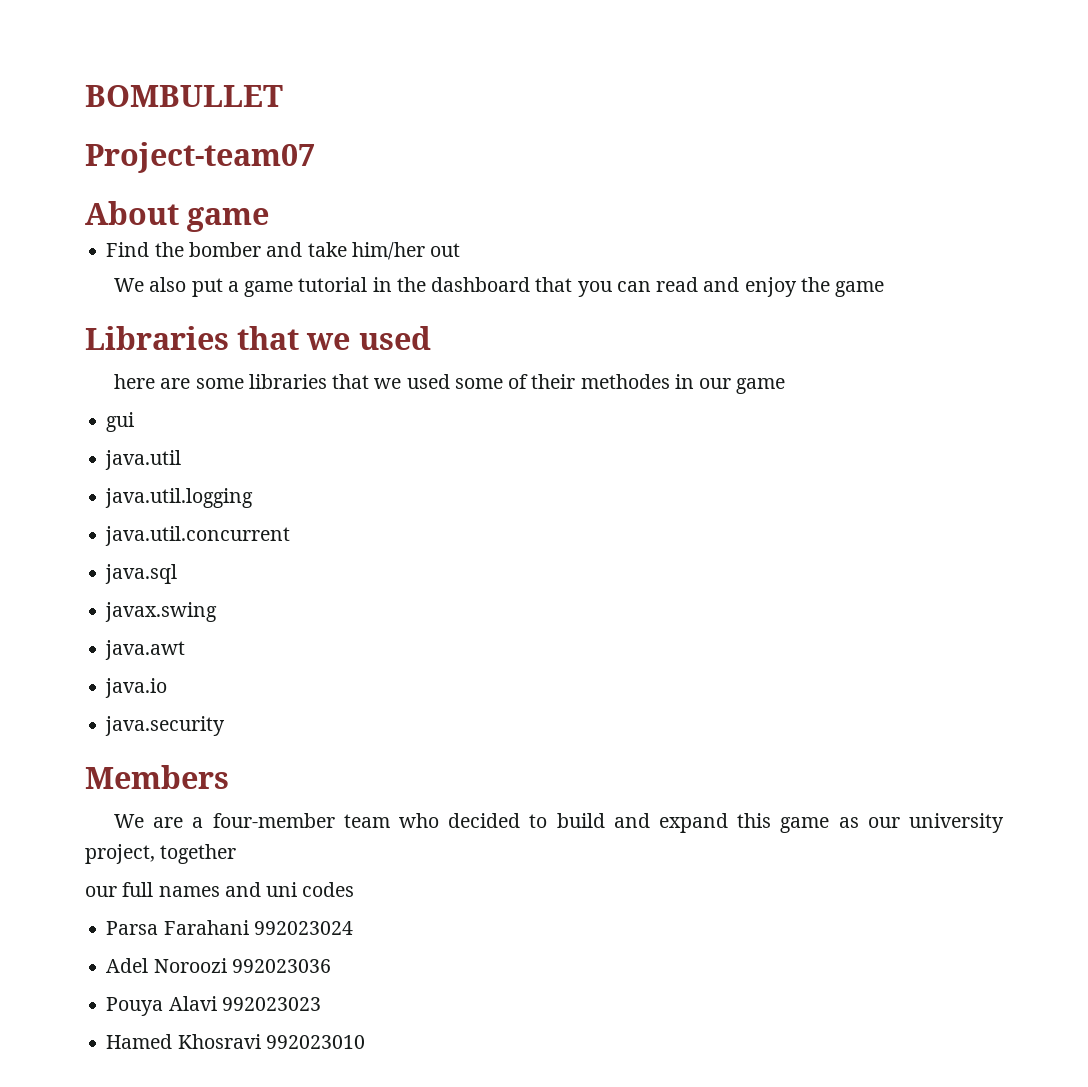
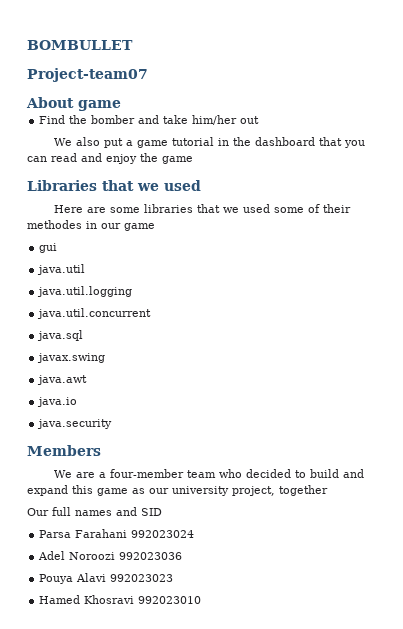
[114,374,156,389] here -> [54,205,84,213] Here
[85,886,117,897] our -> [27,508,49,516] Our
[266,882,355,897] uni codes -> [141,508,162,516] SID

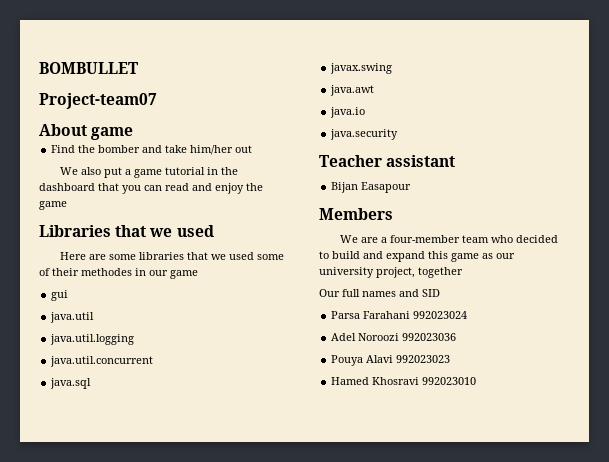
(113, 424) none -> [319,155,456,167] [331,182,412,193] // Teacher assistant // Bijan Easapour

